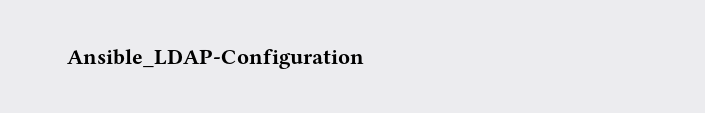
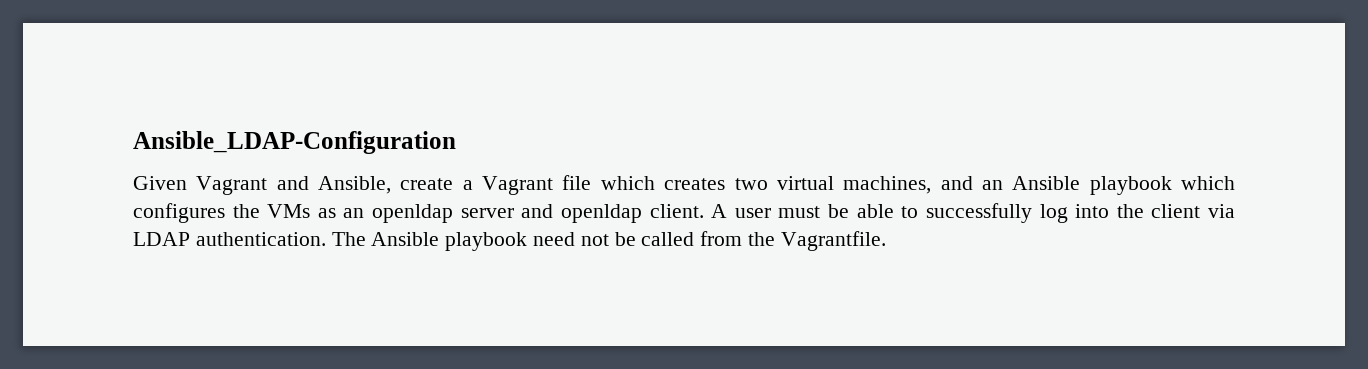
(364, 59) none -> [133,175,1236,195] [133,203,1235,223] [133,231,886,251] // Given Vagrant and Ansible, create a Vagrant file which creates two virtual machines, and an Ansible playbook which configures the VMs as an openldap server and openldap client. A user must be able to successfully log into the client via LDAP authentication. The Ansible playbook need not be called from the Vagrantfile.

